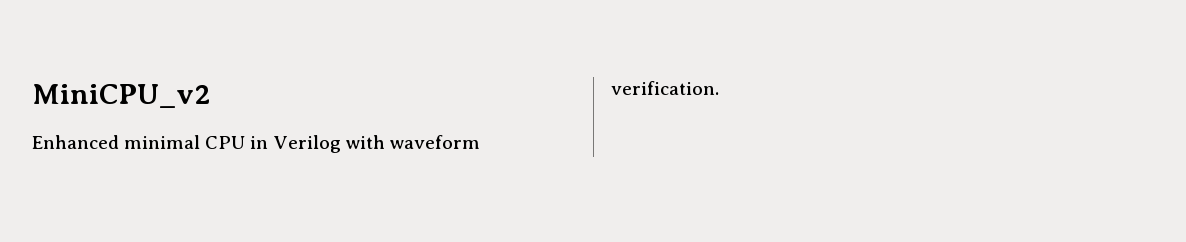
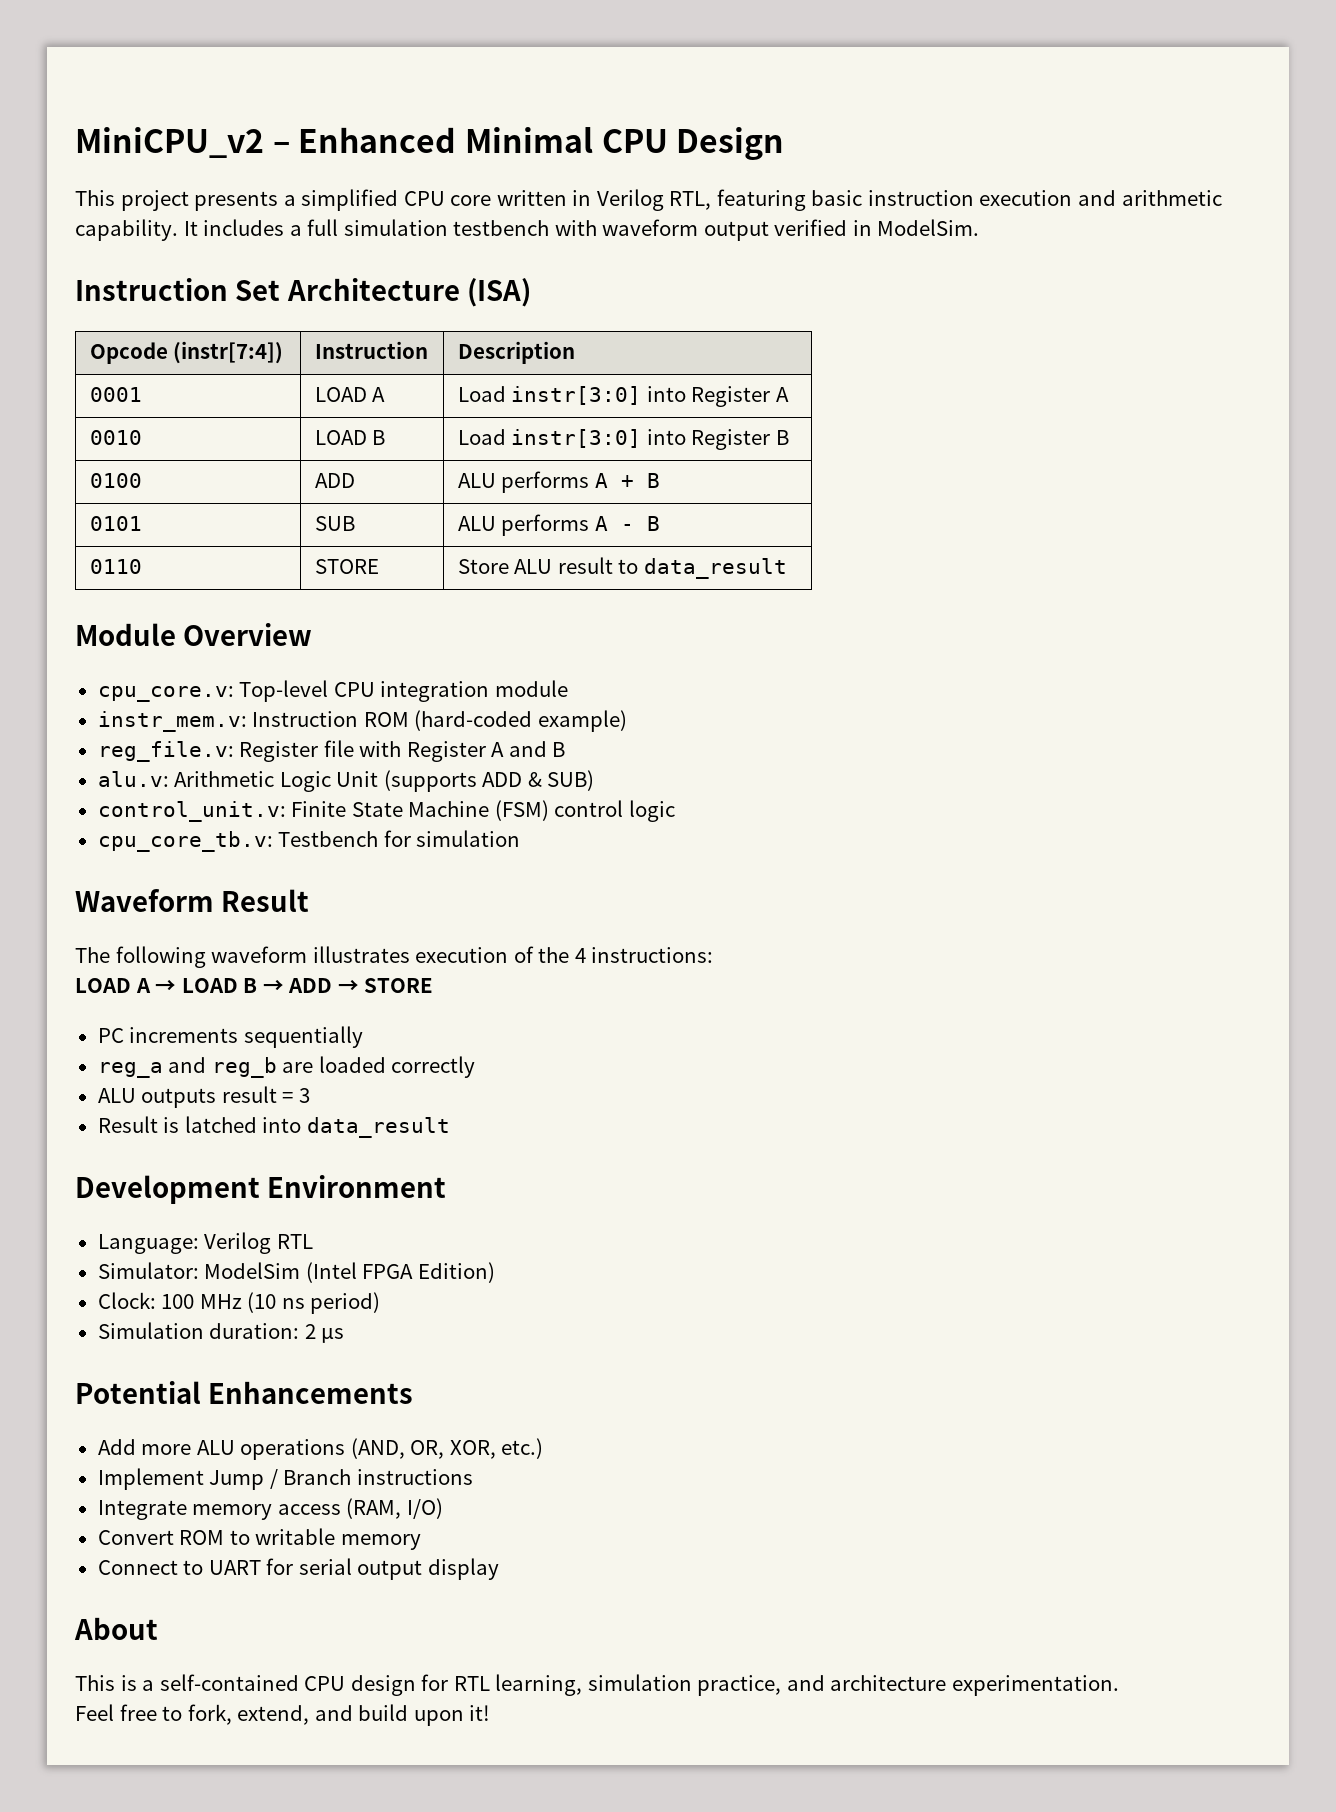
[32,135,480,153] [611,81,719,95] // Enhanced minimal CPU in Verilog with waveform verification. -> [272,127,785,161] [75,189,1222,211] [75,219,980,241] [75,278,532,307] [89,341,284,364] [314,341,428,359] [457,341,575,364] [89,387,142,402] [314,387,386,402] [457,386,789,407] [89,430,142,445] [314,430,386,445] [457,429,789,450] [89,473,142,488] [314,473,355,488] [457,471,660,493] [89,516,142,531] [314,516,355,531] [457,514,660,536] [89,559,142,574] [314,559,379,574] [457,557,787,579] [75,623,313,646] [97,680,568,702] [97,710,627,732] [97,740,566,762] [97,770,595,792] [97,800,675,822] [97,830,521,852] [75,889,310,912] [75,946,714,968] [75,978,434,993] [97,1026,363,1048] [97,1056,476,1078] [97,1086,310,1108] [97,1116,450,1138] [75,1175,447,1204] [97,1232,313,1254] [97,1262,495,1283] [97,1292,381,1314] [97,1322,345,1343] [75,1381,414,1404] [97,1438,544,1460] [97,1468,473,1490] [97,1498,443,1520] [97,1528,421,1550] [97,1558,499,1580] [74,1617,158,1640] [75,1674,1119,1696] [75,1704,491,1726] – Enhanced Minimal CPU Design // This project presents a simplified CPU core written in Verilog RTL, featuring basic instruction execution and arithmetic capability. It includes a full simulation testbench with waveform output verified in ModelSim. // Instruction Set Architecture (ISA) // Opcode (instr[7:4]) | Instruction | Description // 0001 | LOAD A | Load instr[3:0] into Register A // 0010 | LOAD B | Load instr[3:0] into Register B // 0100 | ADD | ALU performs A + B // 0101 | SUB | ALU performs A - B // 0110 | STORE | Store ALU result to data_result // Module Overview // cpu_core.v: Top-level CPU integration module // instr_mem.v: Instruction ROM (hard-coded example) // reg_file.v: Register file with Register A and B // alu.v: Arithmetic Logic Unit (supports ADD & SUB) // control_unit.v: Finite State Machine (FSM) control logic // cpu_core_tb.v: Testbench for simulation // Waveform Result // The following waveform illustrates execution of the 4 instructions: // LOAD A → LOAD B → ADD → STORE // PC increments sequentially // reg_a and reg_b are loaded correctly // ALU outputs result = 3 // Result is latched into data_result // Development Environment // Language: Verilog RTL // Simulator: ModelSim (Intel FPGA Edition) // Clock: 100 MHz (10 ns period) // Simulation duration: 2 μs // Potential Enhancements // Add more ALU operations (AND, OR, XOR, etc.) // Implement Jump / Branch instructions // Integrate memory access (RAM, I/O) // Convert ROM to writable memory // Connect to UART for serial output display // About // This is a self-contained CPU design for RTL learning, simulation practice, and architecture experimentation. // Feel free to fork, extend, and build upon it!

